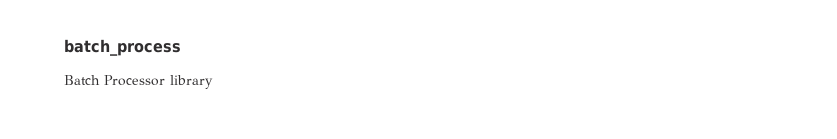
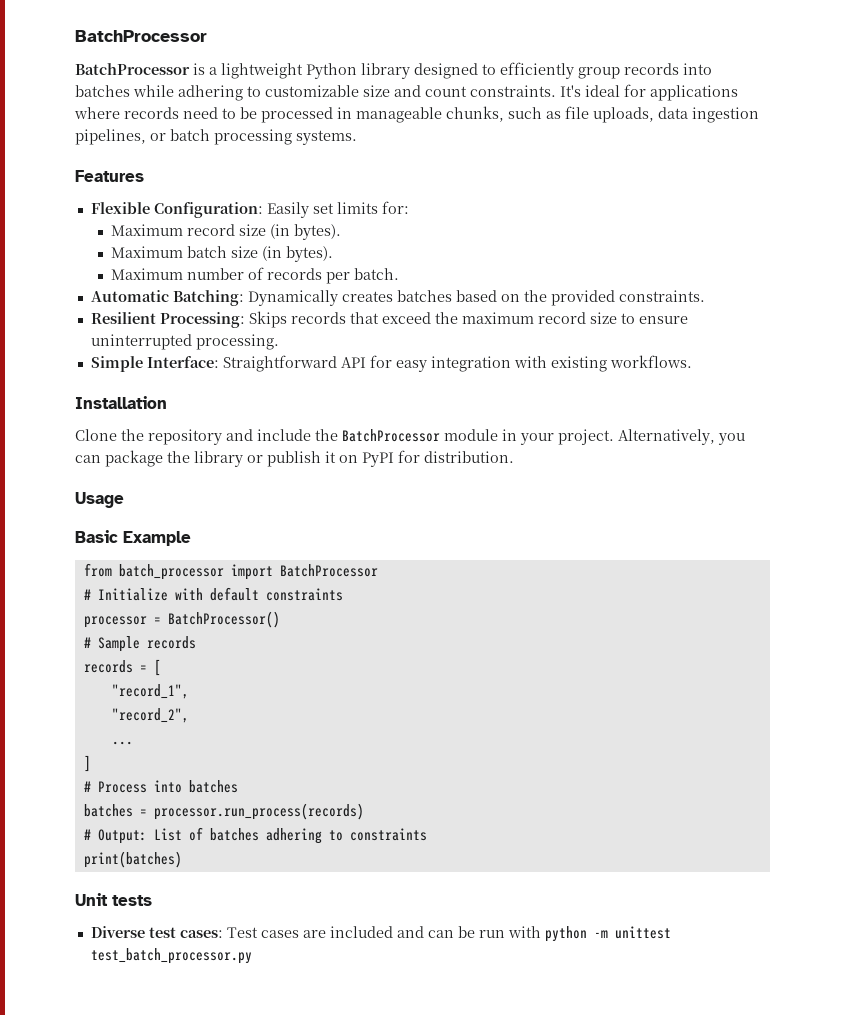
[64,39,181,56] [64,75,213,89] batch_process // Batch Processor library -> [75,30,207,42] [75,62,712,79] [75,84,738,101] [74,106,759,123] [75,129,357,145] [75,170,144,182] [90,201,409,218] [110,224,341,240] [110,246,333,262] [110,267,399,284] [90,290,705,306] [90,311,688,328] [90,334,279,350] [90,355,692,372] [75,396,167,409] [75,429,745,445] [75,450,514,467] [75,492,124,508] [75,530,191,546] [83,563,378,580] [83,587,343,601] [83,611,280,628] [83,636,196,652] [83,659,161,676] [111,684,189,699] [111,708,189,723] [111,741,133,745] [83,755,91,772] [83,780,238,793] [83,803,364,820] [83,827,427,844] [83,851,182,868] [75,893,152,906] [90,926,671,942] [90,948,252,964] BatchProcessor // BatchProcessor is a lightweight Python library designed to efficiently group records into batches while adhering to customizable size and count constraints. It's ideal for applications where records need to be processed in manageable chunks, such as file uploads, data ingestion pipelines, or batch processing systems. // Features // Flexible Configuration: Easily set limits for: // Maximum record size (in bytes). // Maximum batch size (in bytes). // Maximum number of records per batch. // Automatic Batching: Dynamically creates batches based on the provided constraints. // Resilient Processing: Skips records that exceed the maximum record size to ensure uninterrupted processing. // Simple Interface: Straightforward API for easy integration with existing workflows. // Installation // Clone the repository and include the BatchProcessor module in your project. Alternatively, you can package the library or publish it on PyPI for distribution. // Usage // Basic Example // from batch_processor import BatchProcessor // # Initialize with default constraints // processor = BatchProcessor() // # Sample records // records = [ // "record_1", // "record_2", // ... // ] // # Process into batches // batches = processor.run_process(records) // # Output: List of batches adhering to constraints // print(batches) // Unit tests // Diverse test cases: Test cases are included and can be run with python -m unittest test_batch_processor.py

